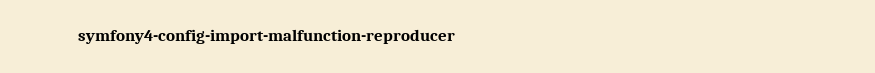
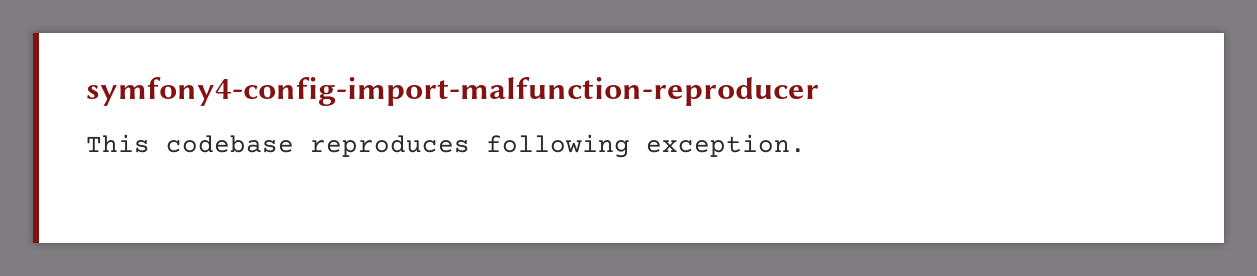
(455, 36) none -> [86,134,806,158] // This codebase reproduces following exception.

